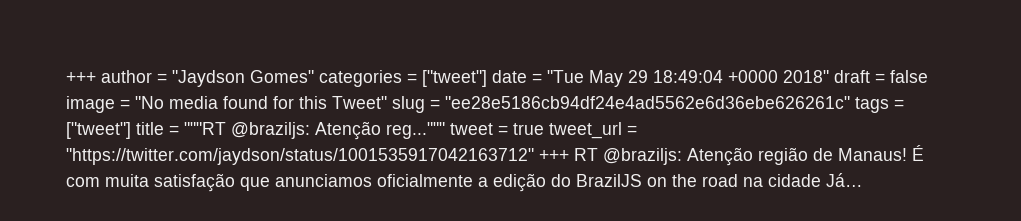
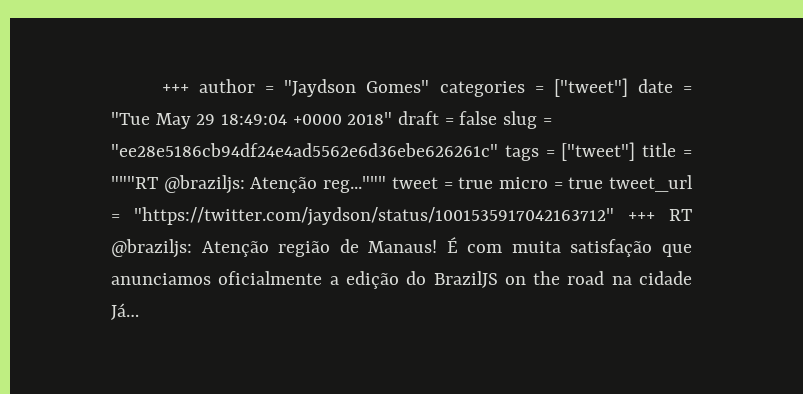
[66,96,387,113] image = "No media found for this Tweet" -> (498, 118) none
(544, 129) none -> [498,177,604,189] micro = true

